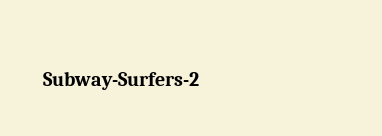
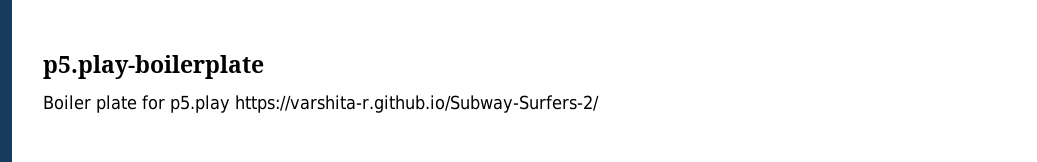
[43,71,199,90] Subway-Surfers-2 -> [43,55,264,79] [43,95,599,113] p5.play-boilerplate // Boiler plate for p5.play https://varshita-r.github.io/Subway-Surfers-2/

